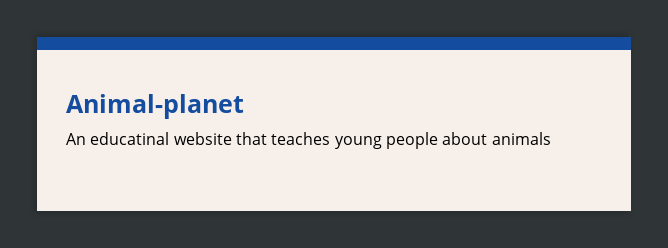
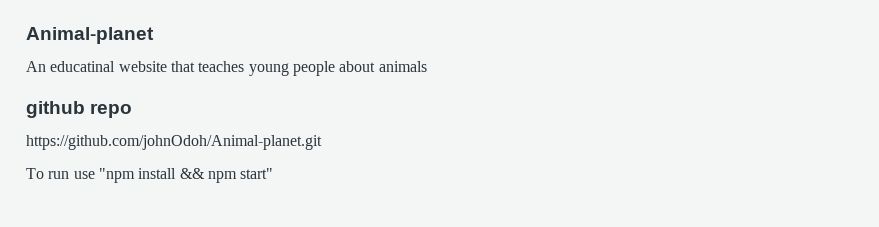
(551, 138) none -> [26,101,133,118] [26,135,322,150] [26,168,274,183] // github repo // https://github.com/johnOdoh/Animal-planet.git // To run use "npm install && npm start"

